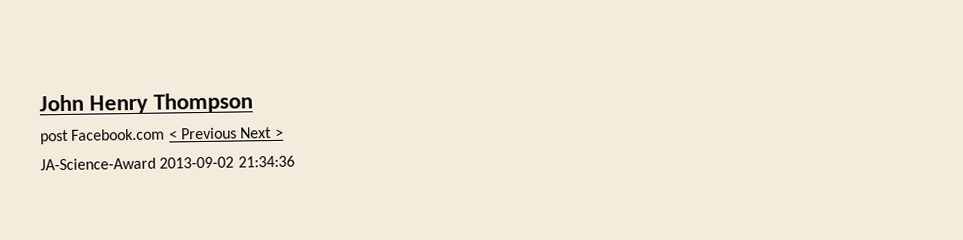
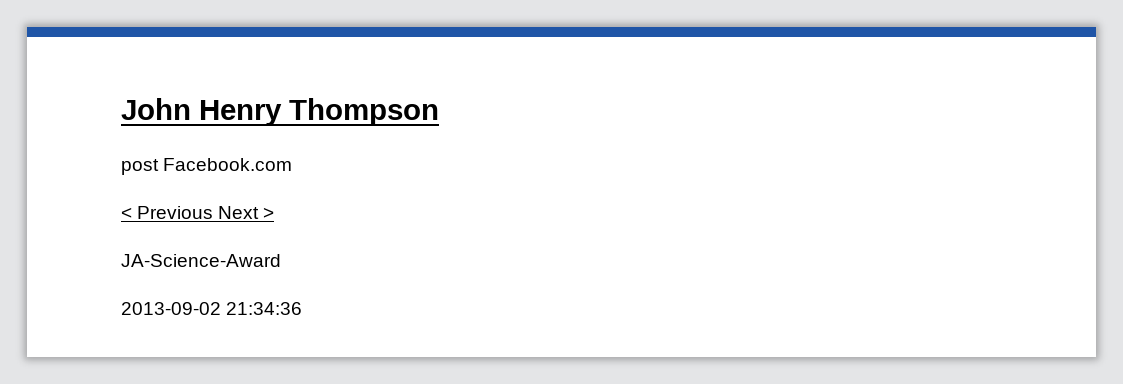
(166, 134) none -> (293, 164) //
(156, 164) none -> (281, 260) //

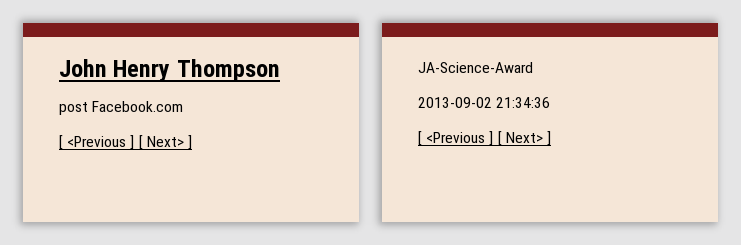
[121,206,275,219] [121,254,281,267] [121,302,303,315] < Previous Next > // JA-Science-Award // 2013-09-02 21:34:36 -> [59,135,192,150] [418,62,533,73] [418,97,551,108] [418,131,551,146] [ <Previous ] [ Next> ] // JA-Science-Award // 2013-09-02 21:34:36 // [ <Previous ] [ Next> ]

